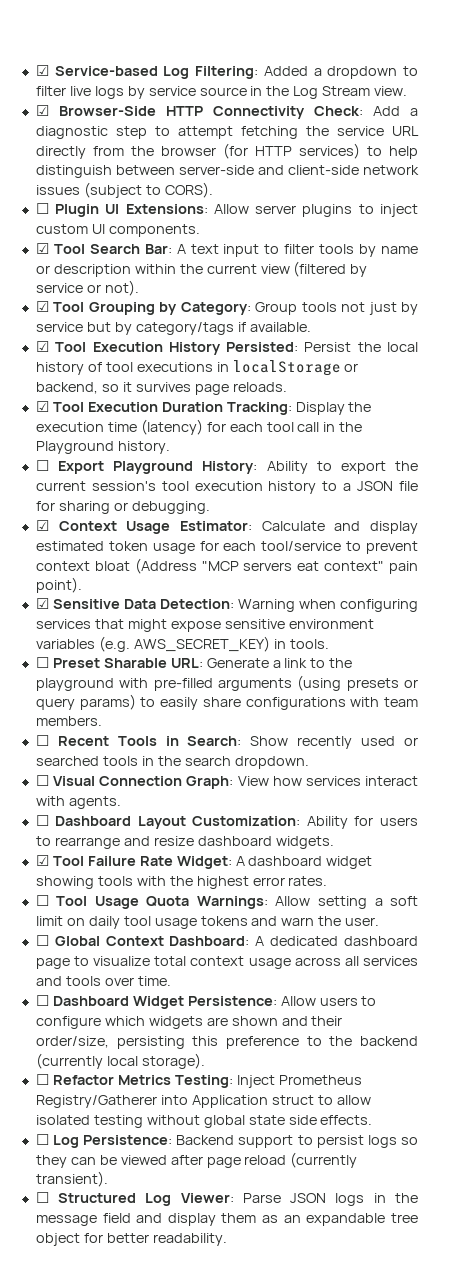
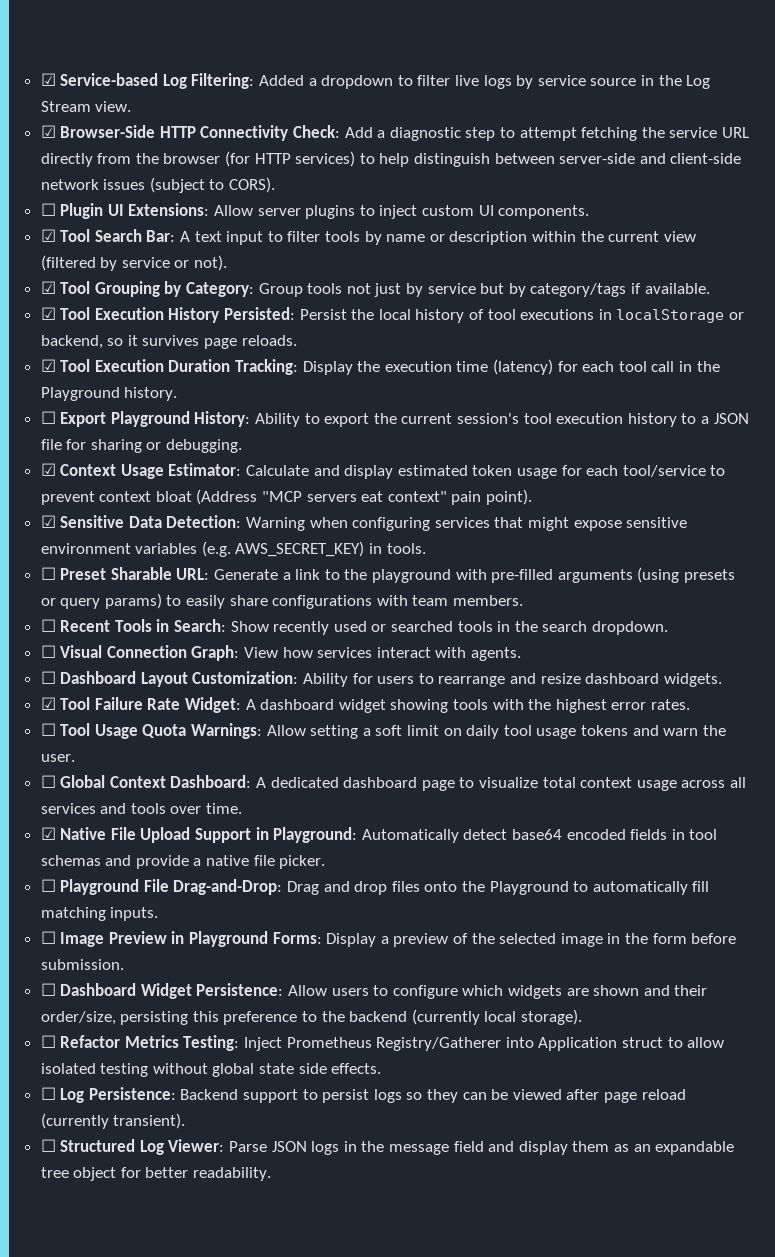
(171, 981) none -> [40,827,718,843] [40,855,326,869] [40,879,710,895] [40,907,159,921] [40,931,737,947] [40,959,124,970] // ☑ Native File Upload Support in Playground: Automatically detect base64 encoded fields in tool schemas and provide a native file picker. // ☐ Playground File Drag-and-Drop: Drag and drop files onto the Playground to automatically fill matching inputs. // ☐ Image Preview in Playground Forms: Display a preview of the selected image in the form before submission.

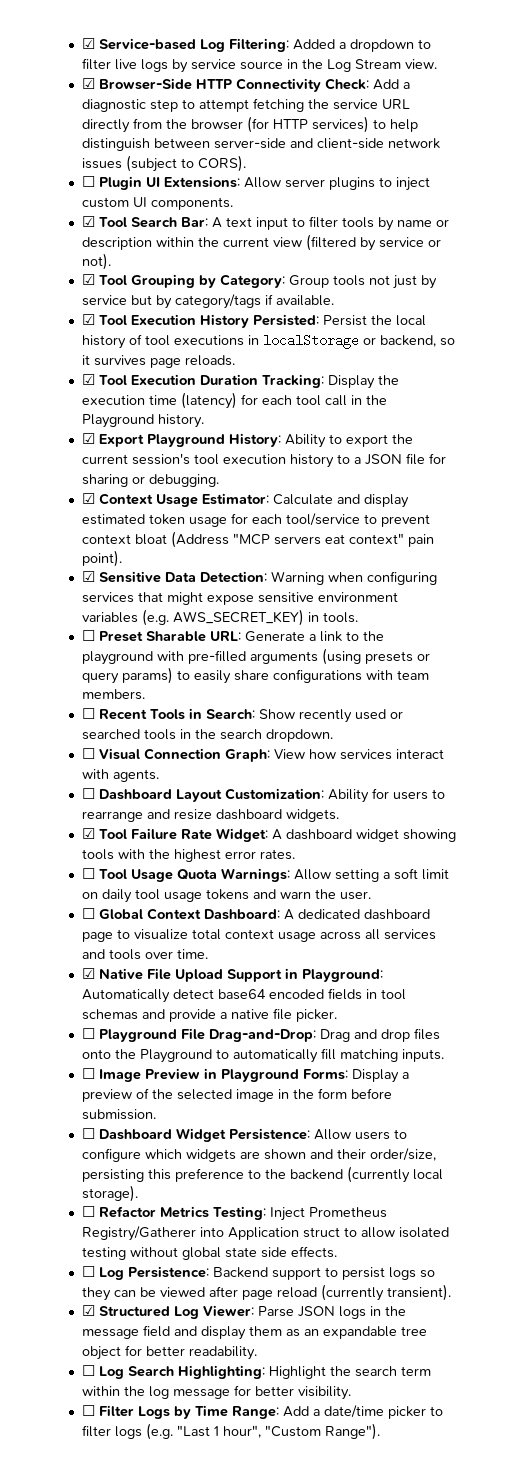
[40,411,56,424] ☐ -> [81,433,95,444] ☑
[40,1139,56,1152] ☐ -> [81,1305,95,1316] ☑
(272, 1174) none -> [81,1365,431,1379] [81,1385,351,1400] [81,1405,443,1419] [81,1423,380,1440] // ☐ Log Search Highlighting: Highlight the search term within the log message for better visibility. // ☐ Filter Logs by Time Range: Add a date/time picker to filter logs (e.g. "Last 1 hour", "Custom Range").

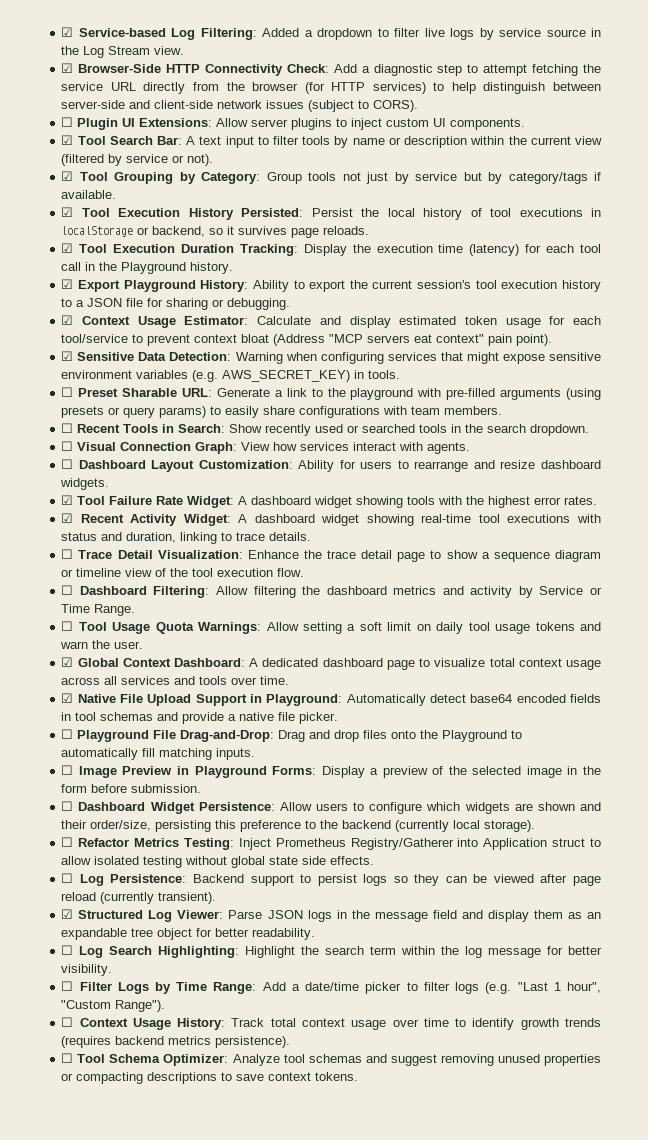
(295, 854) none -> [61,513,601,526] [61,532,312,544] [61,549,602,562] [61,568,305,577] [61,585,602,598] [61,604,136,616] // ☑ Recent Activity Widget: A dashboard widget showing real-time tool executions with status and duration, linking to trace details. // ☐ Trace Detail Visualization: Enhance the trace detail page to show a sequence diagram or timeline view of the tool execution flow. // ☐ Dashboard Filtering: Allow filtering the dashboard metrics and activity by Service or Time Range.
[81,908,95,919] ☐ -> [61,657,74,667] ☑
(380, 1431) none -> [61,1017,601,1030] [61,1036,291,1048] [61,1053,601,1066] [61,1072,359,1084] // ☐ Context Usage History: Track total context usage over time to identify growth trends (requires backend metrics persistence). // ☐ Tool Schema Optimizer: Analyze tool schemas and suggest removing unused properties or compacting descriptions to save context tokens.

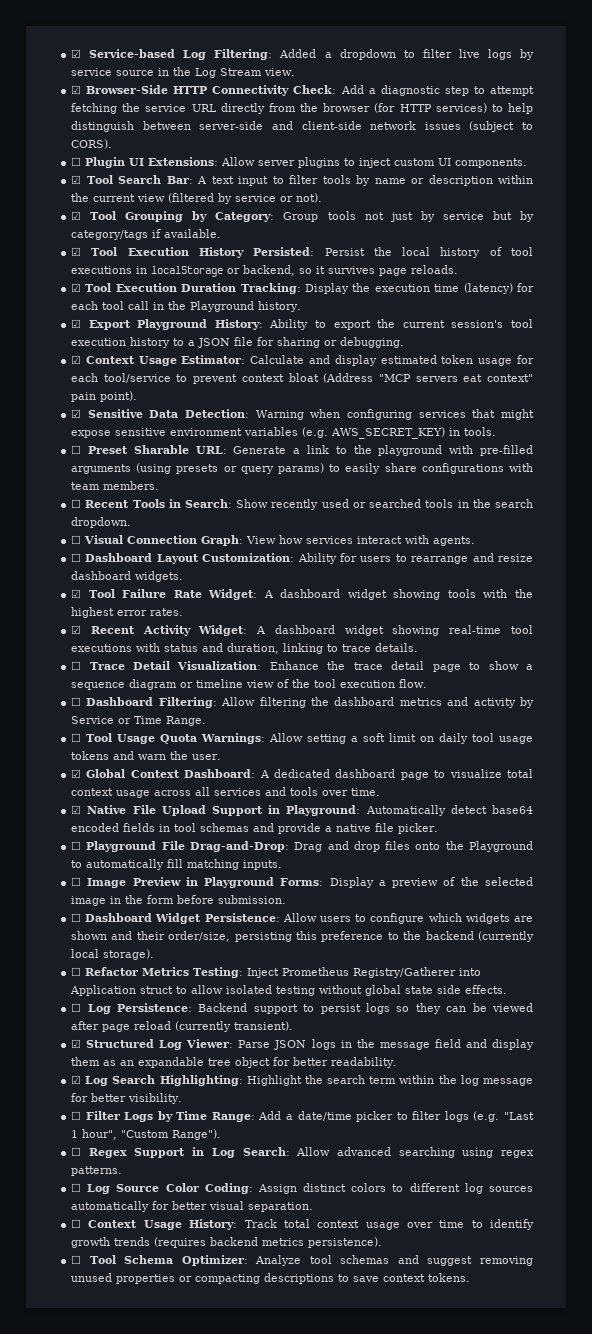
[61,945,74,955] ☐ -> [71,1075,82,1084] ☑
(166, 1006) none -> [71,1147,534,1158] [71,1166,123,1176] [71,1183,533,1194] [71,1201,314,1212] // ☐ Regex Support in Log Search: Allow advanced searching using regex patterns. // ☐ Log Source Color Coding: Assign distinct colors to different log sources automatically for better visual separation.

